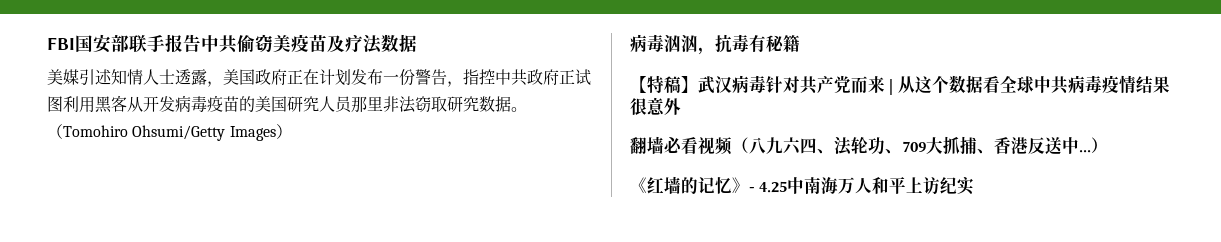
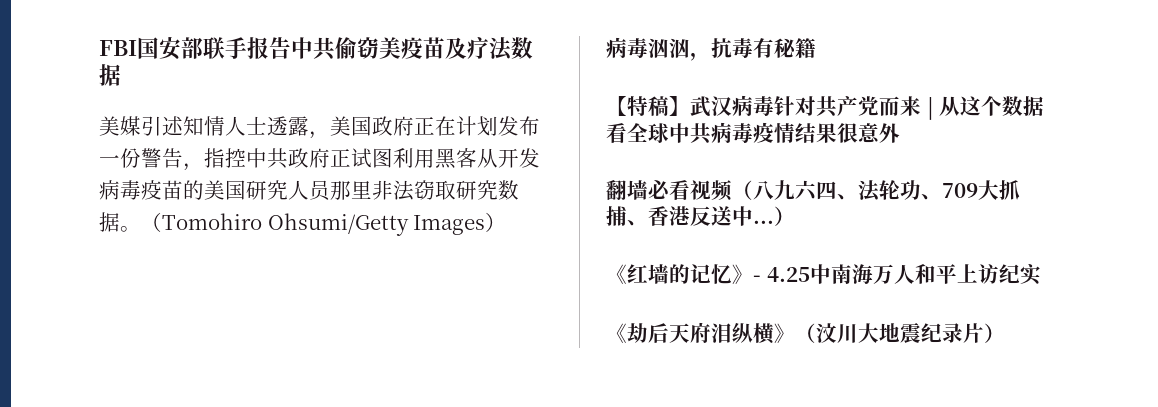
(975, 186) none -> [606,322,1005,344] // 《劫后天府泪纵横》（汶川大地震纪录片）

